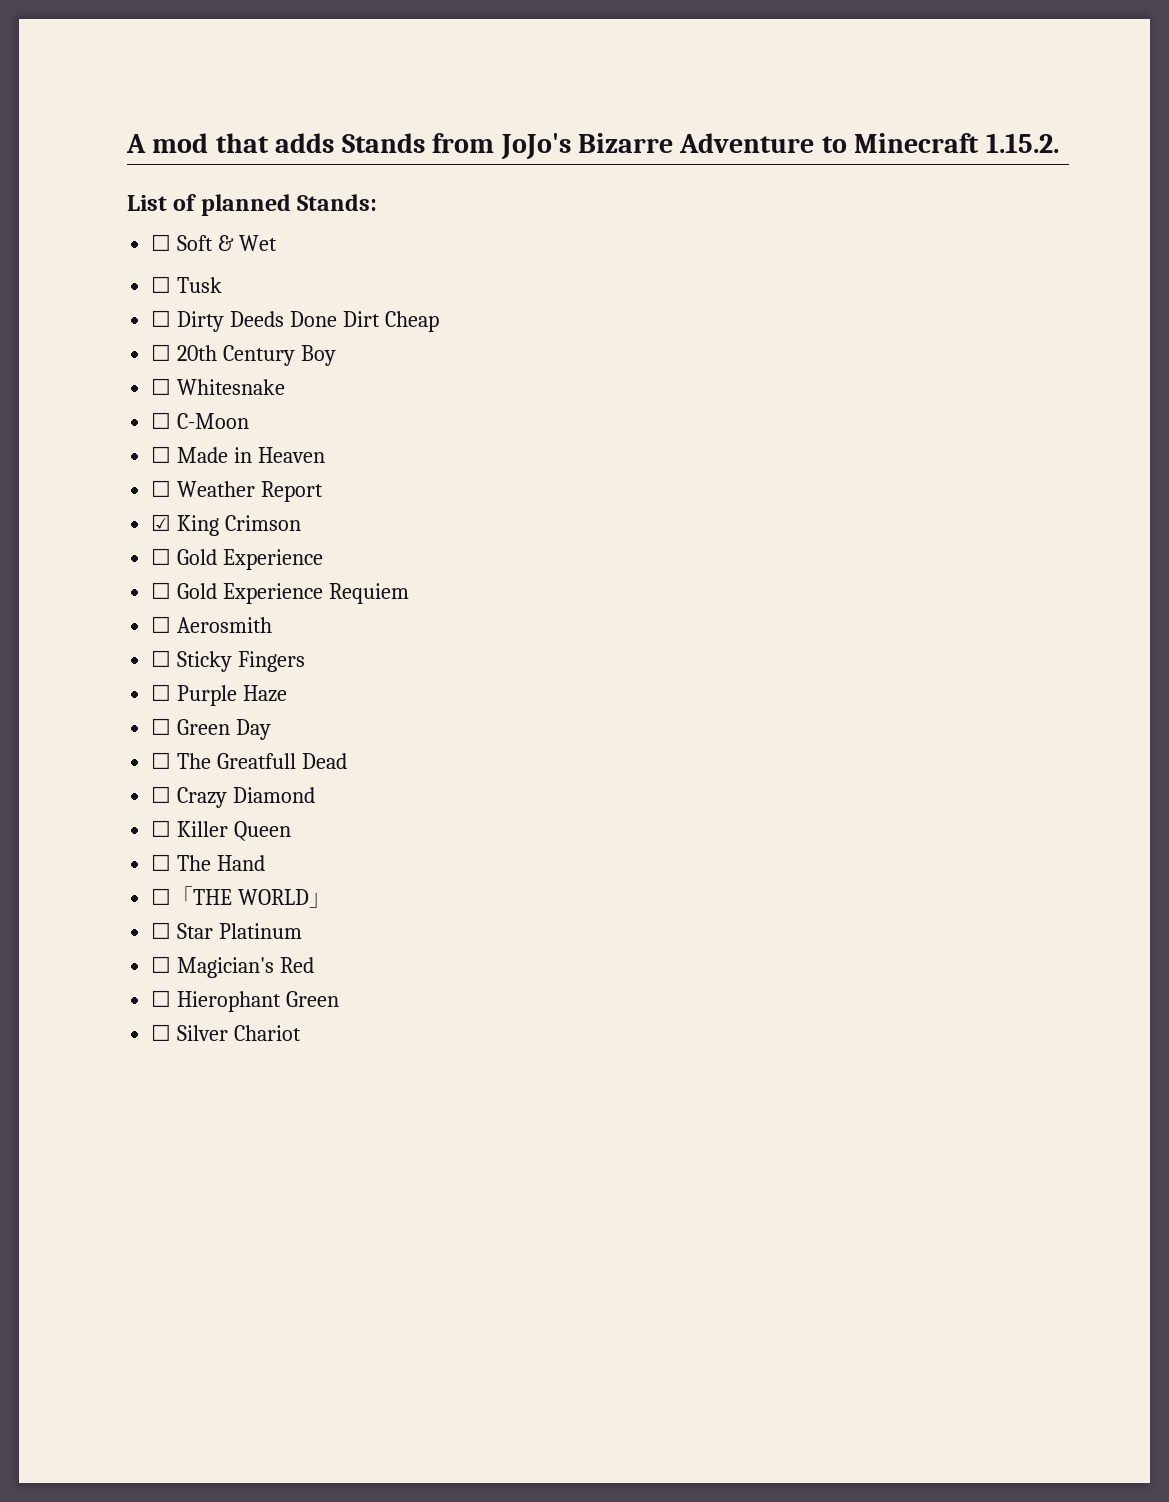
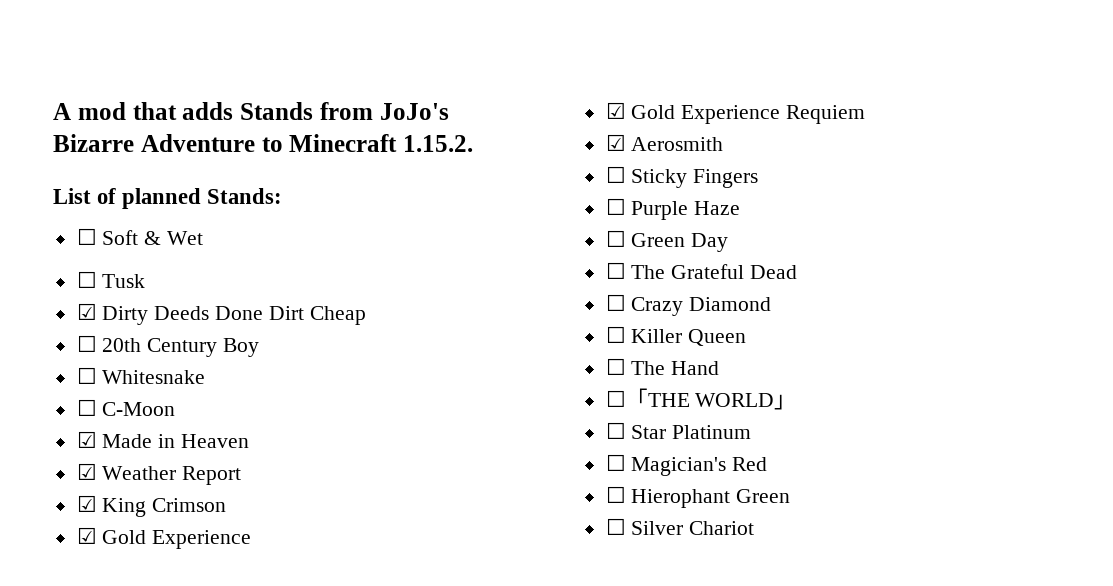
[151,310,172,327] ☐ -> [76,303,97,320] ☑
[151,446,172,463] ☐ -> [76,431,97,448] ☑
[151,480,172,497] ☐ -> [76,463,97,480] ☑
[151,548,172,565] ☐ -> [76,527,97,544] ☑
[151,582,172,599] ☐ -> [605,102,626,119] ☑
[151,616,172,633] ☐ -> [605,134,626,151] ☑
[217,753,297,769] Greatfull -> [671,264,745,279] Grateful

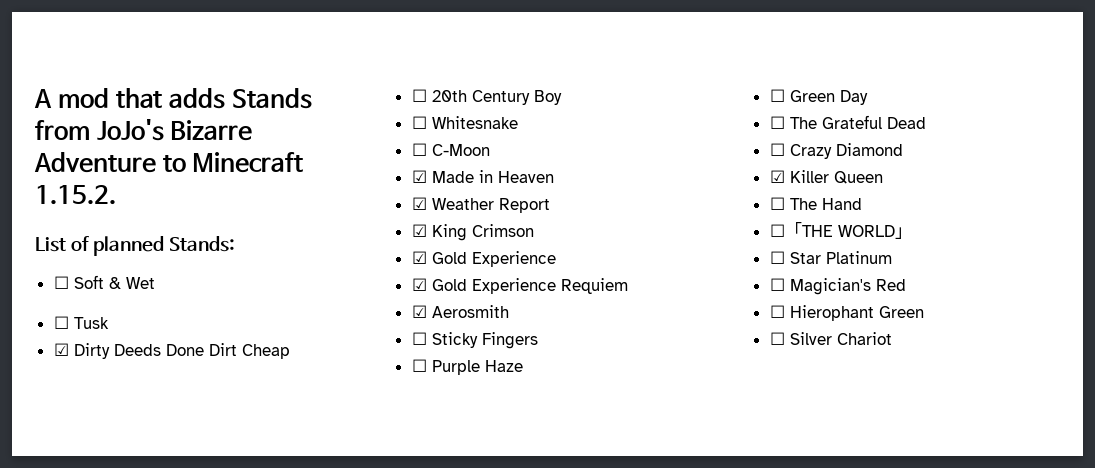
[605,326,626,343] ☐ -> [769,170,785,183] ☑

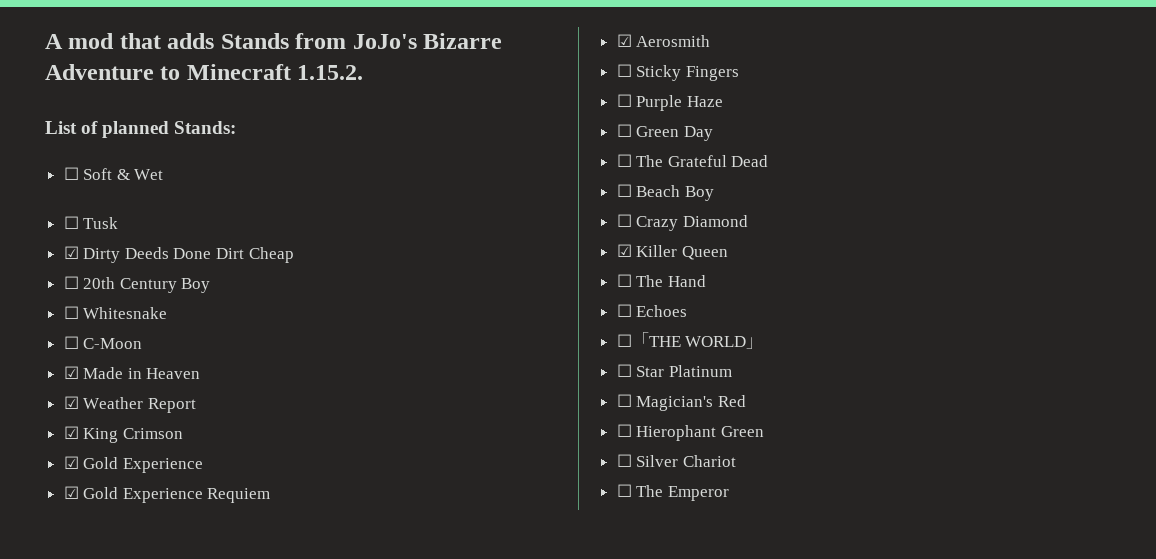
(926, 123) none -> [616,184,714,201] // ☐ Beach Boy
(862, 204) none -> [616,304,688,317] // ☐ Echoes
(892, 338) none -> [616,484,729,501] // ☐ The Emperor

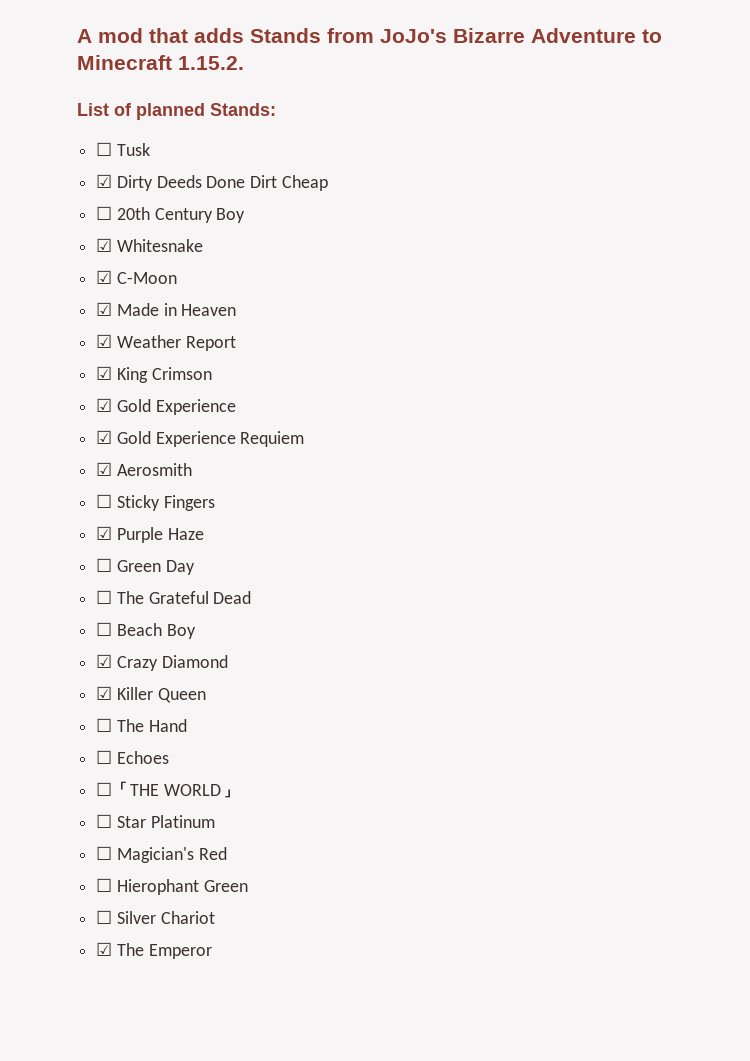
[63,167,164,180] // ☐ Soft & Wet -> (276, 109) none
[63,306,79,319] ☐ -> [96,238,113,252] ☑
[63,336,79,349] ☐ -> [96,270,113,284] ☑
[616,94,632,107] ☐ -> [96,526,113,540] ☑
[616,214,632,227] ☐ -> [96,654,113,668] ☑
[616,484,632,497] ☐ -> [96,942,113,956] ☑

